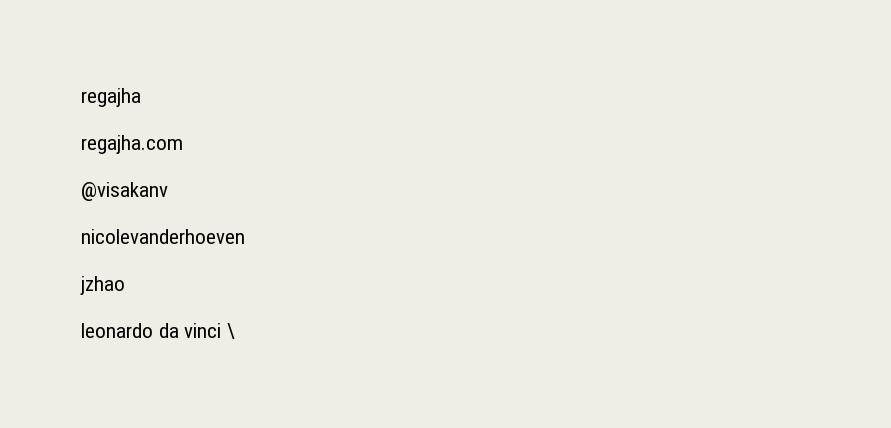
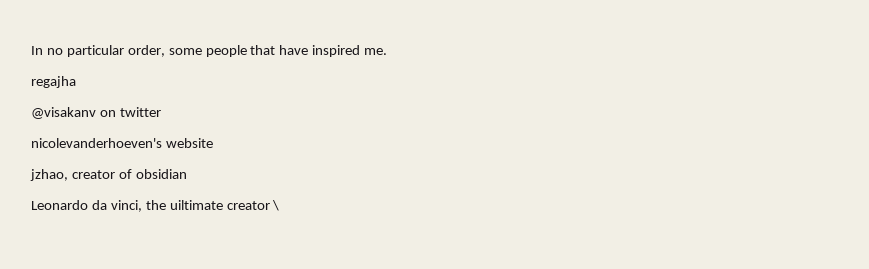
[81,88,141,107] [81,135,183,154] [81,182,168,201] [81,229,245,244] [80,276,125,295] [81,323,222,338] regajha // regajha.com // @visakanv // nicolevanderhoeven // jzhao // leonardo da vinci -> [31,45,388,57] [31,76,76,88] [31,107,161,119] [31,138,213,148] [30,169,187,181] [31,200,270,212] In no particular order, some people that have inspired me. // regajha // @visakanv on twitter // nicolevanderhoeven's website // jzhao, creator of obsidian // Leonardo da vinci, the uiltimate creator

